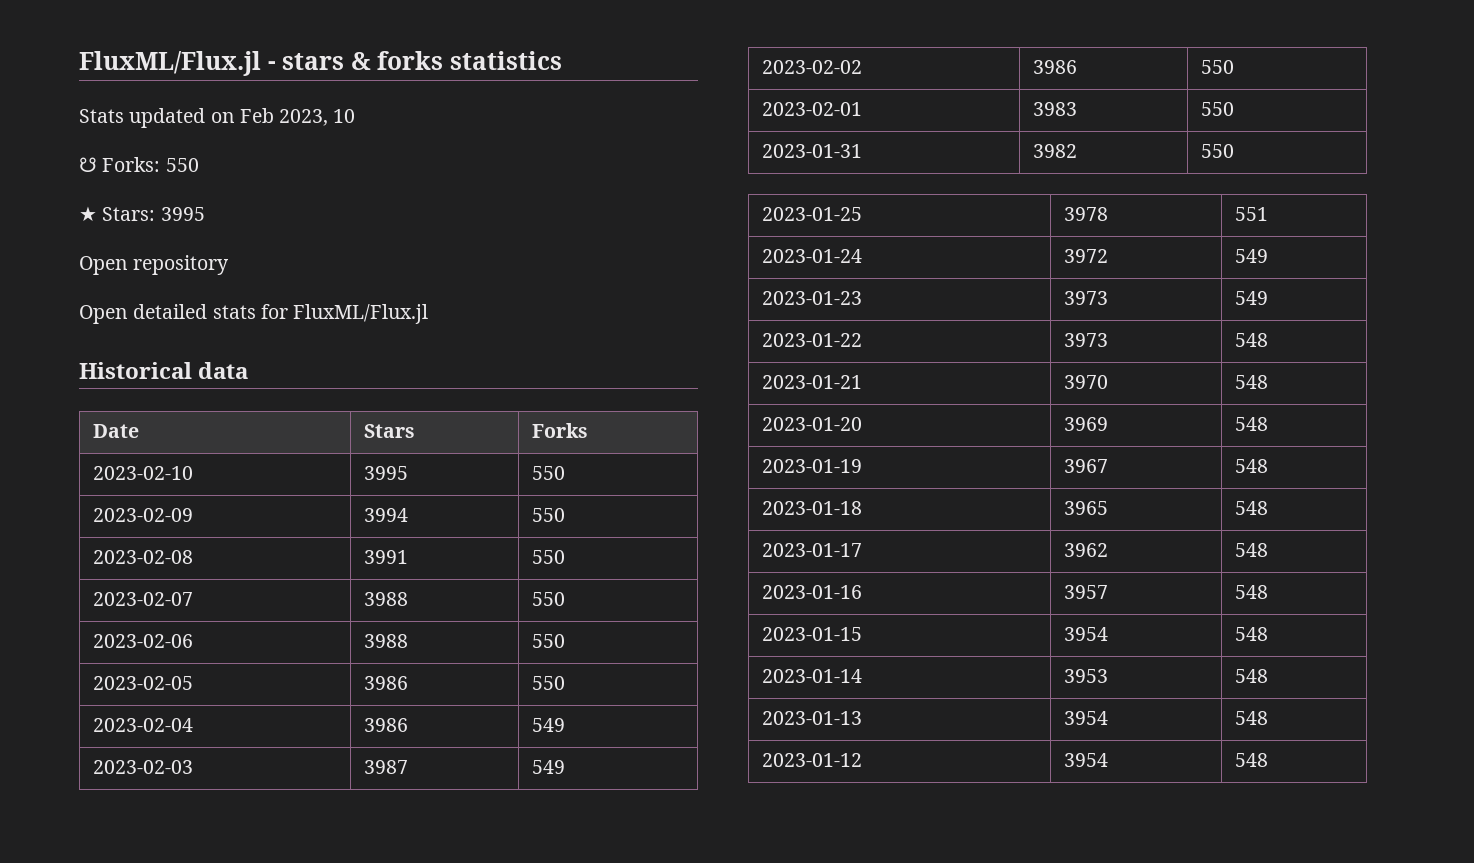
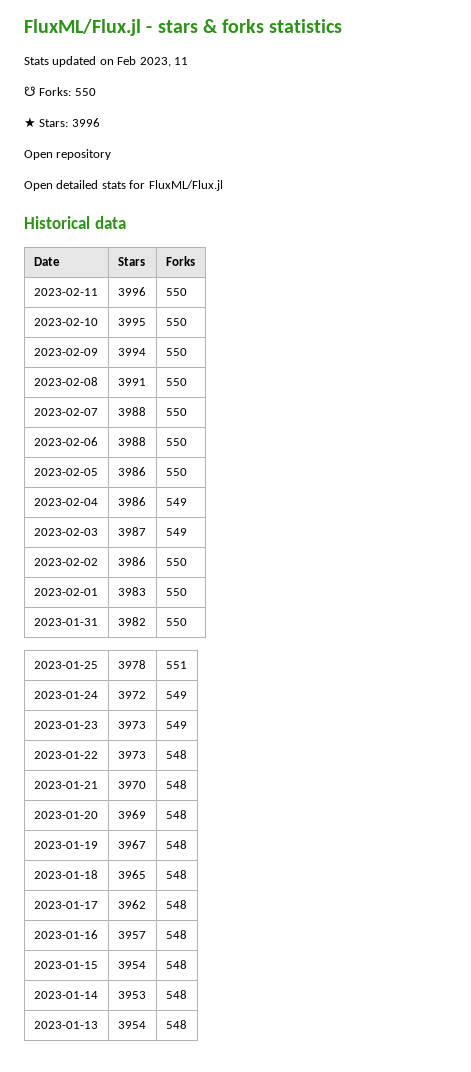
[333,109,356,123] 10 -> [173,57,188,65] 11
[160,207,205,221] 3995 -> [71,118,100,127] 3996
(588, 430) none -> [33,288,98,296] [117,287,146,296] [165,288,187,296] // 2023-02-11 | 3996 | 550
[761,753,862,767] [1063,753,1108,767] [1234,753,1268,767] // 2023-01-12 | 3954 | 548 -> (187, 1024) none

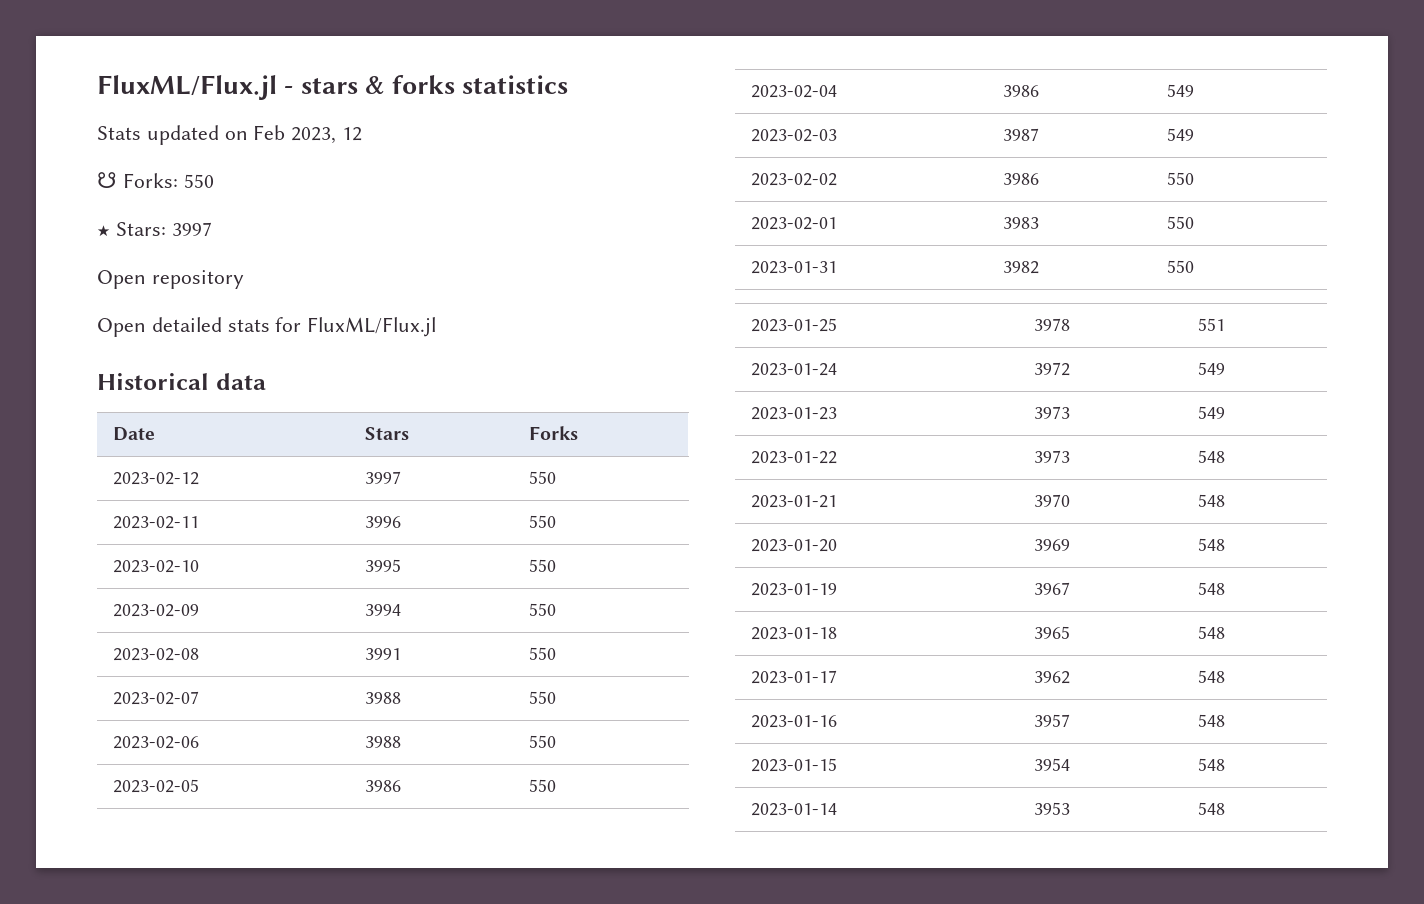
[173,57,188,65] 11 -> [342,127,363,141] 12
[71,118,100,127] 3996 -> [171,222,212,236] 3997
(195, 261) none -> [113,472,200,485] [365,471,402,484] [529,471,557,484] // 2023-02-12 | 3997 | 550
[33,1021,98,1029] [117,1021,146,1029] [165,1020,187,1029] // 2023-01-13 | 3954 | 548 -> (1226, 808) none

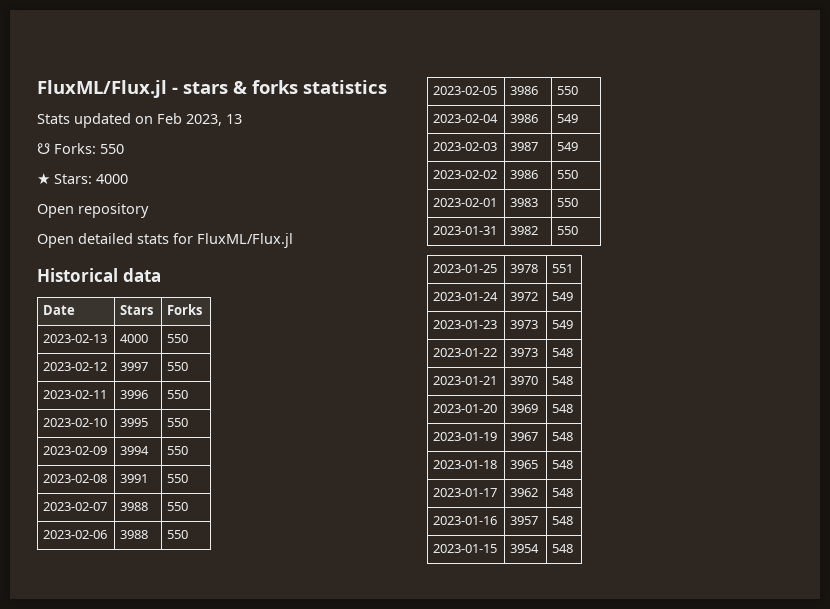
[342,127,363,141] 12 -> [226,114,242,124] 13
[171,222,212,236] 3997 -> [96,174,128,184] 4000
(579, 433) none -> [43,334,108,343] [120,334,149,343] [167,334,189,343] // 2023-02-13 | 4000 | 550
[751,803,838,816] [1034,802,1071,815] [1198,802,1226,815] // 2023-01-14 | 3953 | 548 -> (574, 548) none

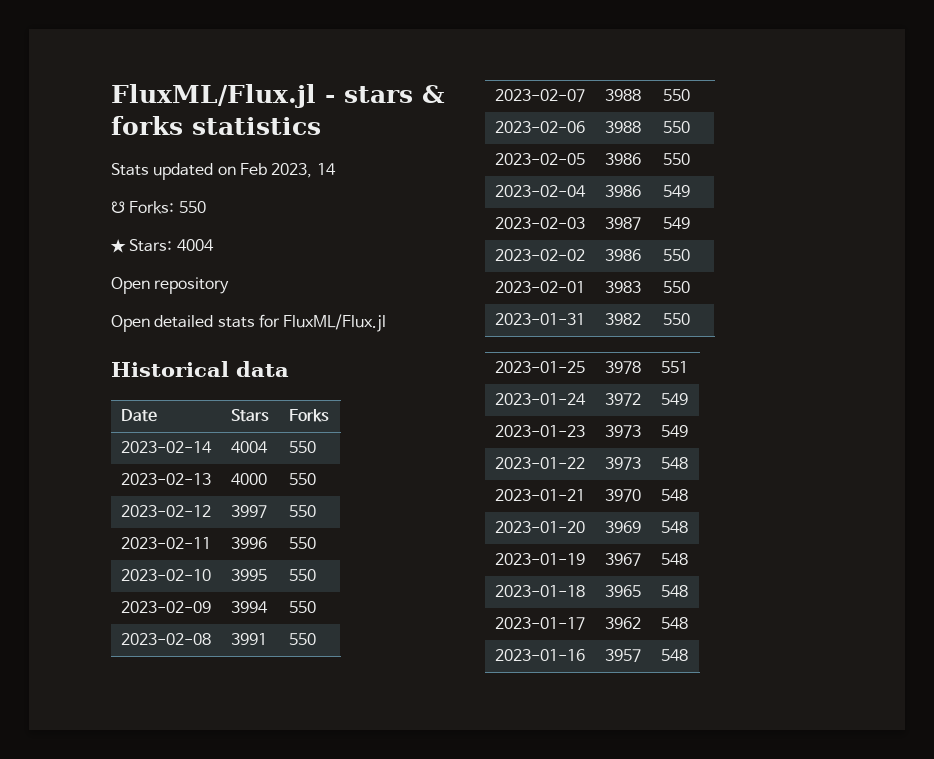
[226,114,242,124] 13 -> [316,163,336,175] 14
[96,174,128,184] 4000 -> [176,239,214,251] 4004
(203, 309) none -> [120,441,212,453] [230,441,268,453] [288,441,316,453] // 2023-02-14 | 4004 | 550
[433,544,498,553] [510,544,540,553] [552,544,574,553] // 2023-01-15 | 3954 | 548 -> (688, 655) none

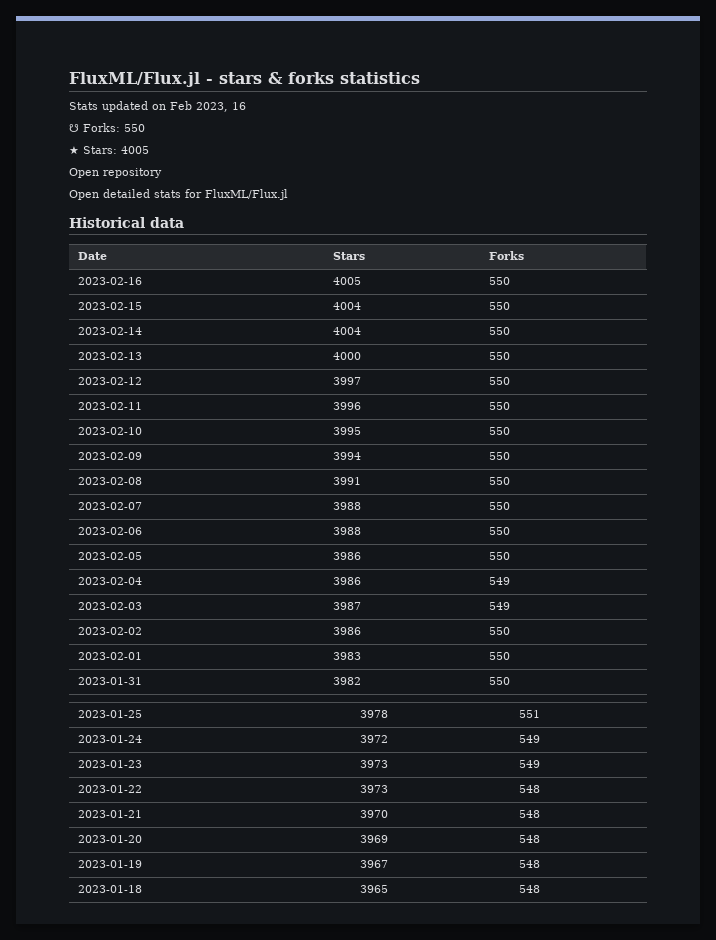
[316,163,336,175] 14 -> [232,102,246,110] 16
[176,239,214,251] 4004 -> [121,146,149,154] 4005
(329, 415) none -> [77,277,142,285] [332,277,361,285] [488,277,510,285] [77,302,142,310] [332,302,361,310] [488,302,510,310] // 2023-02-16 | 4005 | 550 // 2023-02-15 | 4004 | 550
[494,617,585,630] [604,617,641,629] [660,617,688,629] [494,649,585,661] [604,649,641,662] [660,649,688,661] // 2023-01-17 | 3962 | 548 // 2023-01-16 | 3957 | 548 -> (540, 889) none

